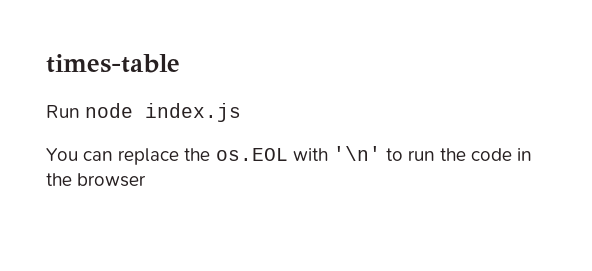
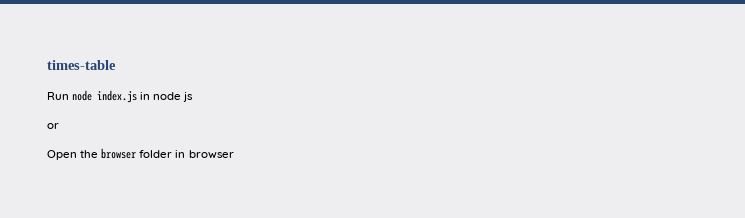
[46,146,533,165] [46,173,72,186] // You can replace the os.EOL with '\n' to run the code in the -> [140,92,194,102] [47,123,59,129] [47,148,186,160] in node js // or // Open the browser folder in

